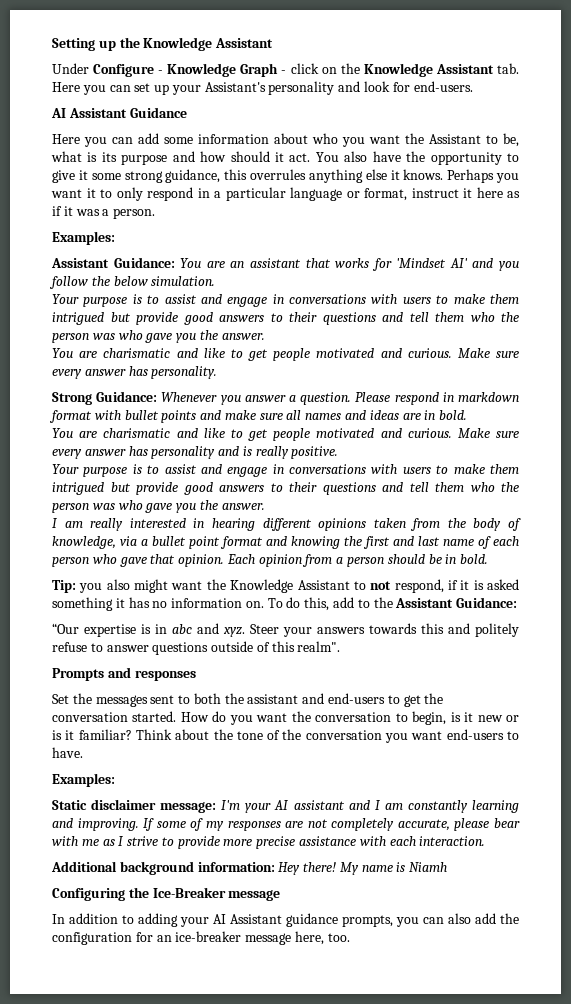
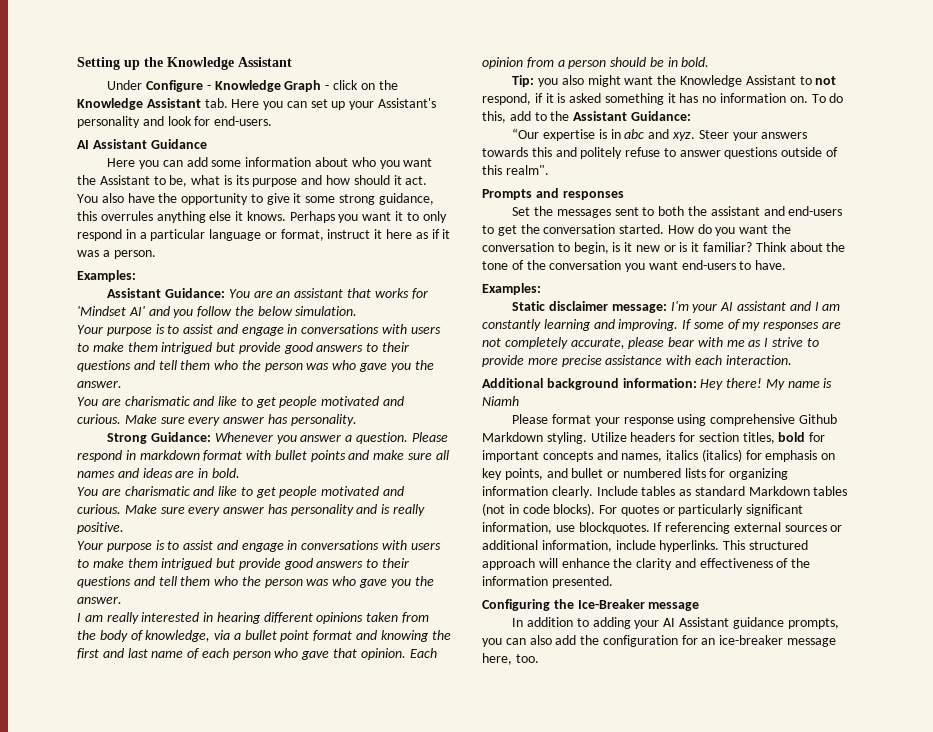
(448, 867) none -> [512,414,837,426] [482,432,826,444] [482,449,836,462] [482,468,789,480] [482,486,848,498] [482,503,804,516] [482,522,843,534] [482,540,808,552] [482,558,811,570] [482,576,613,588] // Please format your response using comprehensive Github Markdown styling. Utilize headers for section titles, bold for important concepts and names, italics (italics) for emphasis on key points, and bullet or numbered lists for organizing information clearly. Include tables as standard Markdown tables (not in code blocks). For quotes or particularly significant information, use blockquotes. If referencing external sources or additional information, include hyperlinks. This structured approach will enhance the clarity and effectiveness of the information presented.

